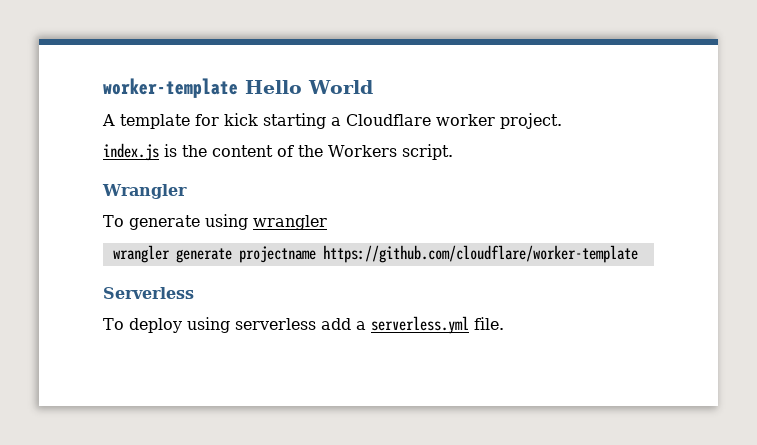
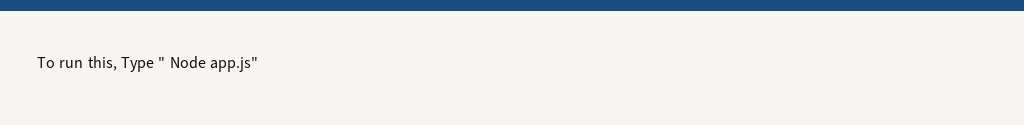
[103,78,373,98] [102,113,562,129] [103,143,453,161] [102,184,187,199] [103,214,327,230] [112,245,638,263] [103,287,194,299] [103,316,504,334] worker-template Hello World // A template for kick starting a Cloudflare worker project. // index.js is the content of the Workers script. // Wrangler // To generate using wrangler // wrangler generate projectname https://github.com/cloudflare/worker-template // Serverless // To deploy using serverless add a serverless.yml file. -> [37,56,258,72] To run this, Type " Node app.js"

